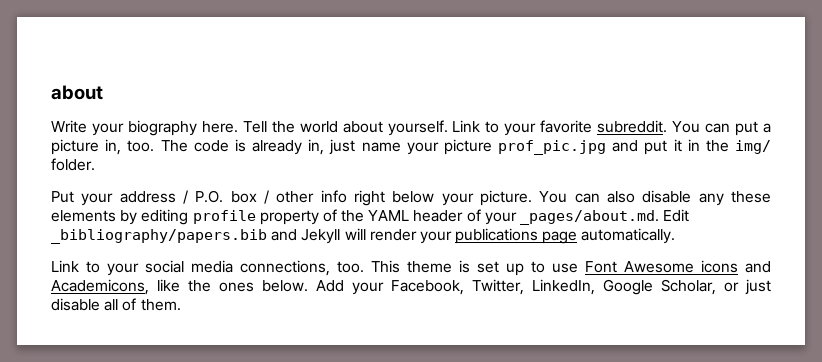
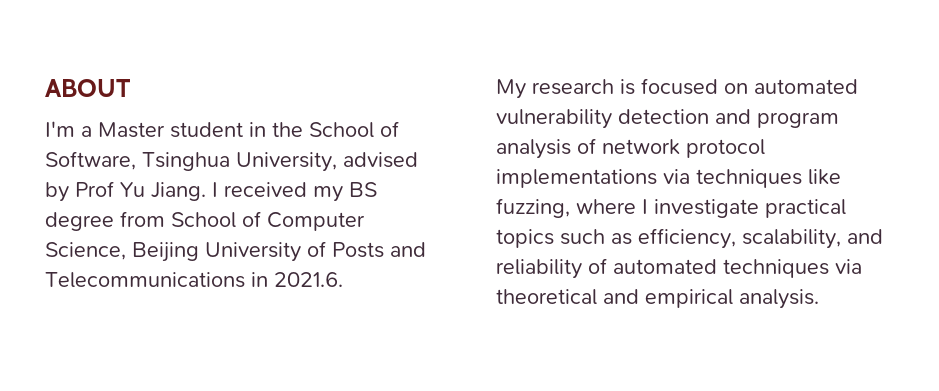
[51,85,103,100] [51,120,772,136] [51,139,771,155] [51,158,95,171] [51,190,772,206] [51,209,690,225] [51,228,676,244] [51,260,771,276] [51,279,771,295] [51,298,181,311] about // Write your biography here. Tell the world about yourself. Link to your favorite subreddit. You can put a picture in, too. The code is already in, just name your picture prof_pic.jpg and put it in the img/ folder. // Put your address / P.O. box / other info right below your picture. You can also disable any these elements by editing profile property of the YAML header of your _pages/about.md. Edit _bibliography/papers.bib and Jekyll will render your publications page automatically. // Link to your social media connections, too. This theme is set up to use Font Awesome icons and Academicons, like the ones below. Add your Facebook, Twitter, LinkedIn, Google Scholar, or just disable all of them. -> [45,79,130,97] [45,121,399,138] [45,151,418,172] [45,181,377,202] [45,211,365,231] [45,241,426,262] [45,272,343,288] [496,78,858,99] [496,109,839,129] [496,138,765,159] [496,169,841,188] [496,198,846,218] [496,228,883,249] [496,258,862,279] [496,289,819,309] ABOUT // I'm a Master student in the School of Software, Tsinghua University, advised by Prof Yu Jiang. I received my BS degree from School of Computer Science, Beijing University of Posts and Telecommunications in 2021.6. // My research is focused on automated vulnerability detection and program analysis of network protocol implementations via techniques like fuzzing, where I investigate practical topics such as efficiency, scalability, and reliability of automated techniques via theoretical and empirical analysis.

